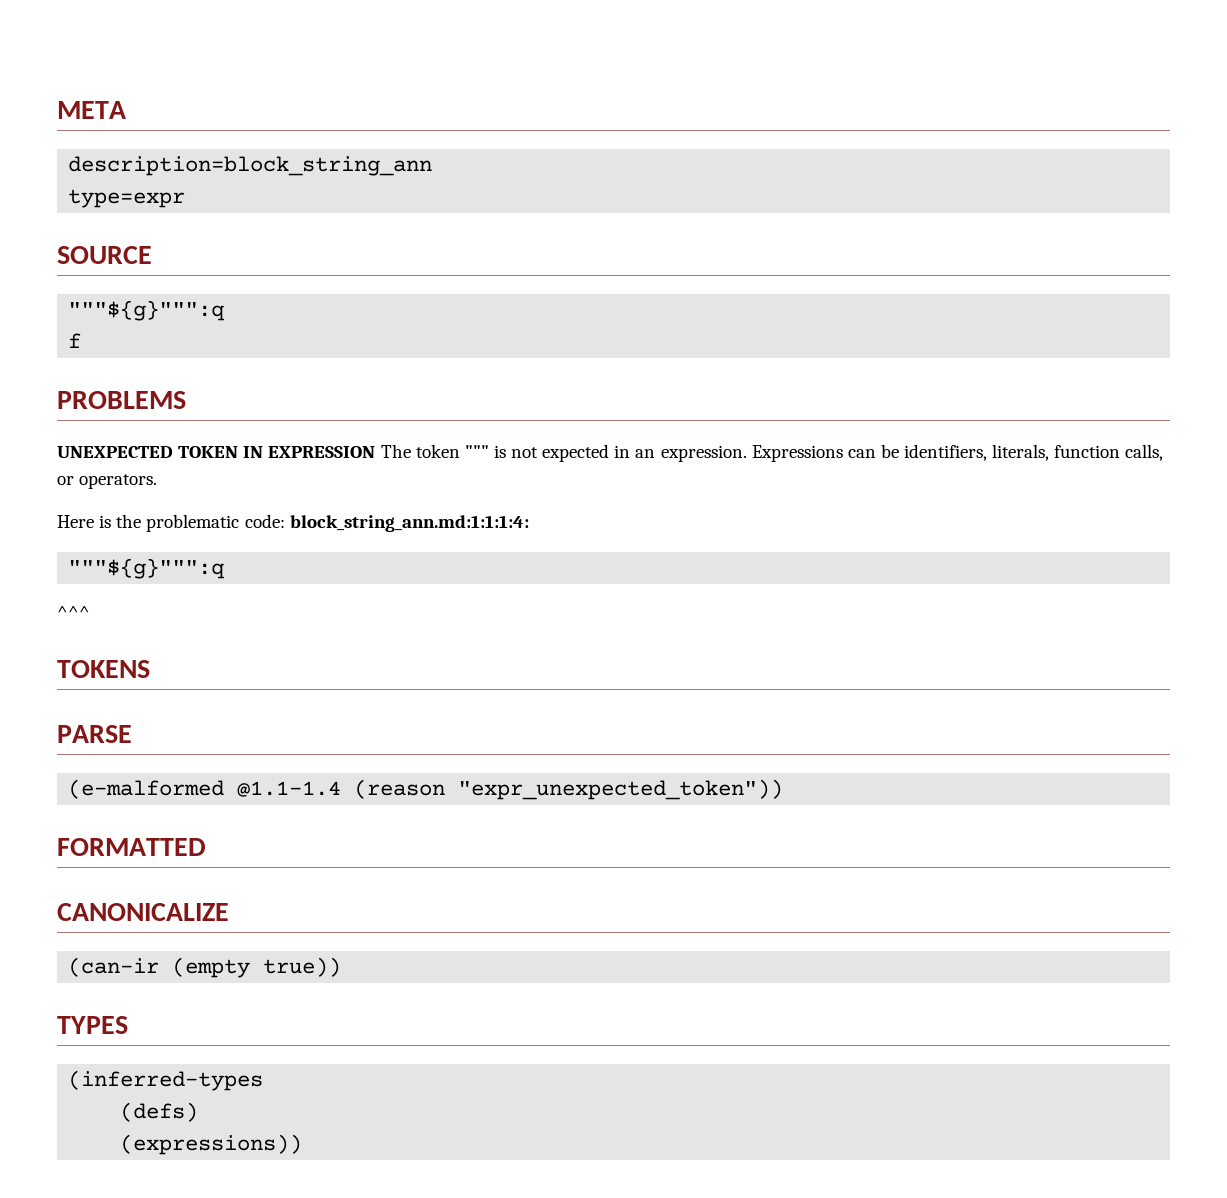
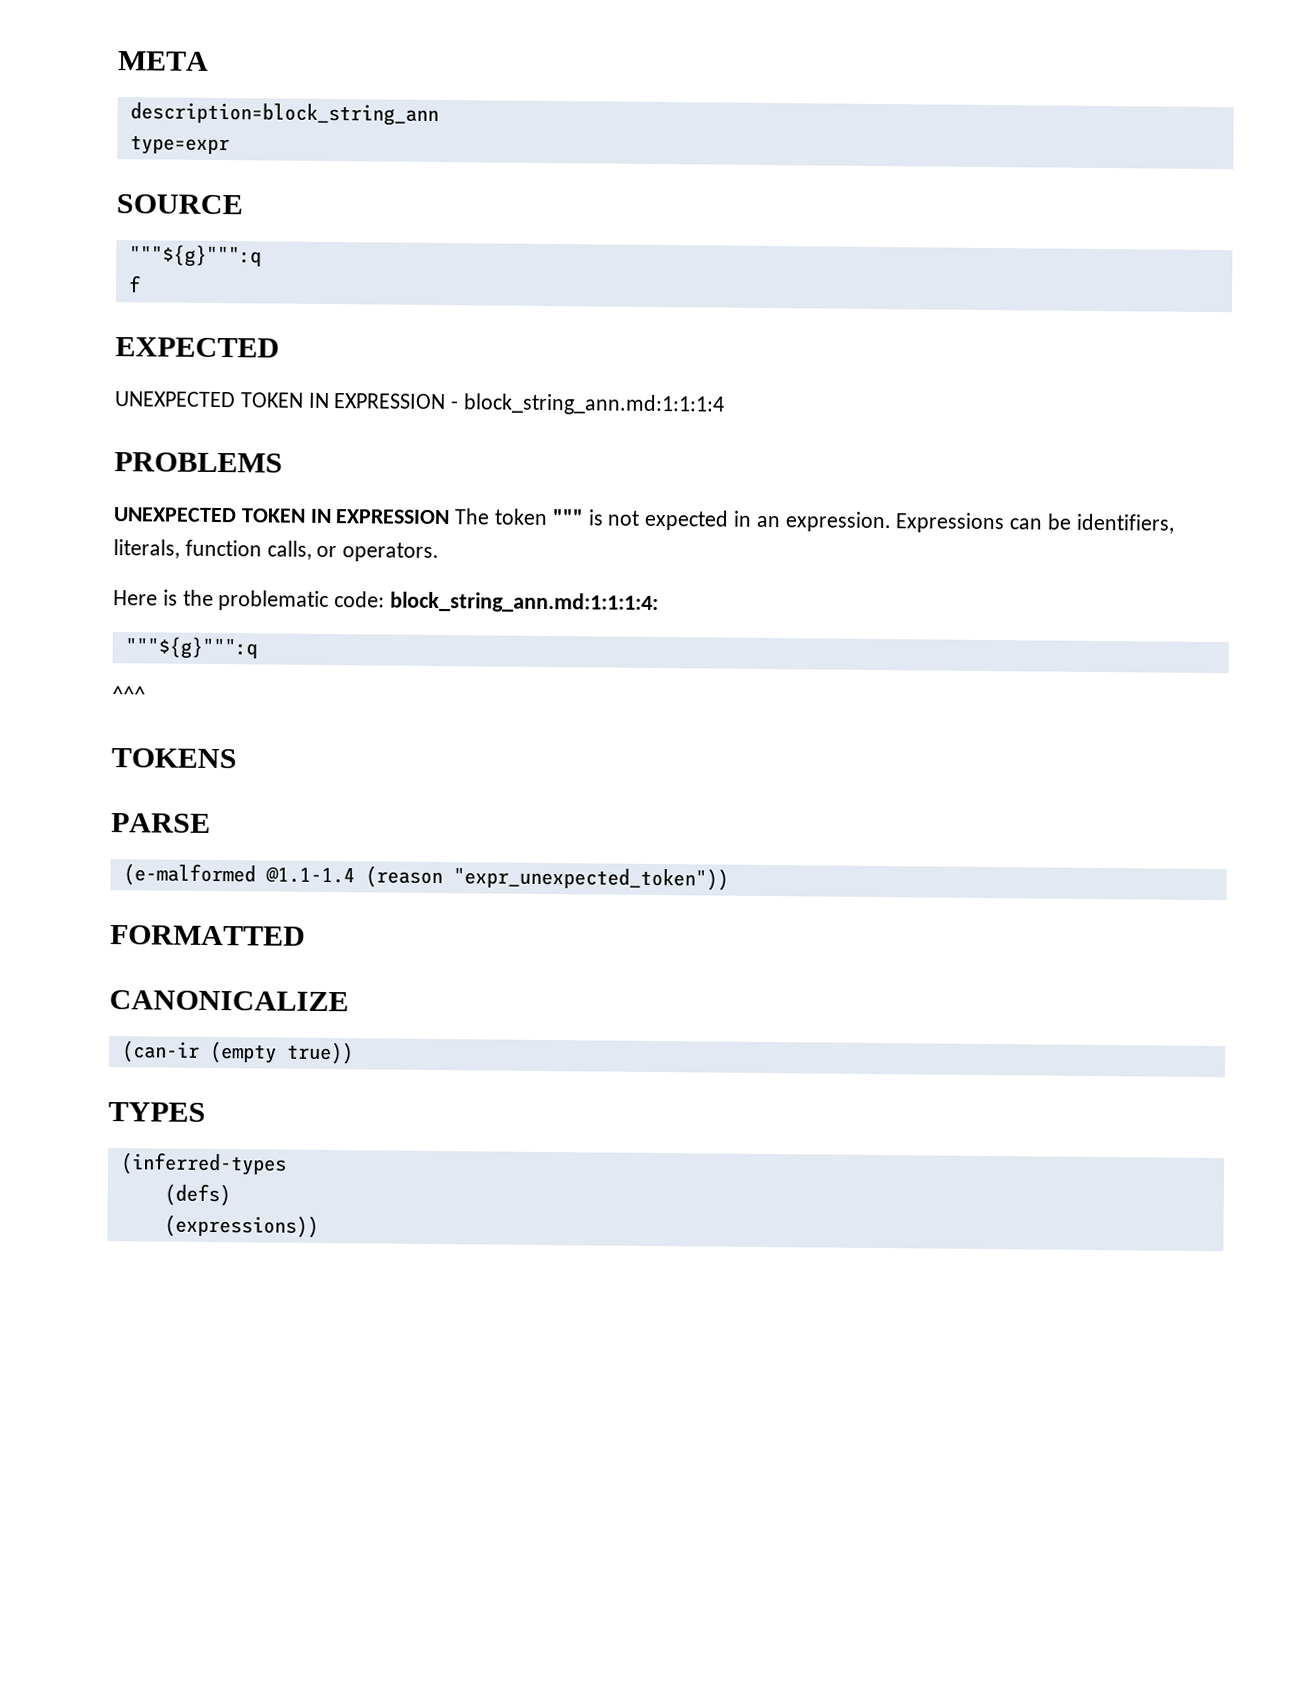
(82, 340) none -> [115,337,280,358] [114,391,726,416] // EXPECTED // UNEXPECTED TOKEN IN EXPRESSION - block_string_ann.md:1:1:1:4

